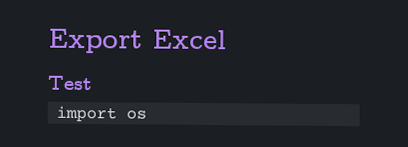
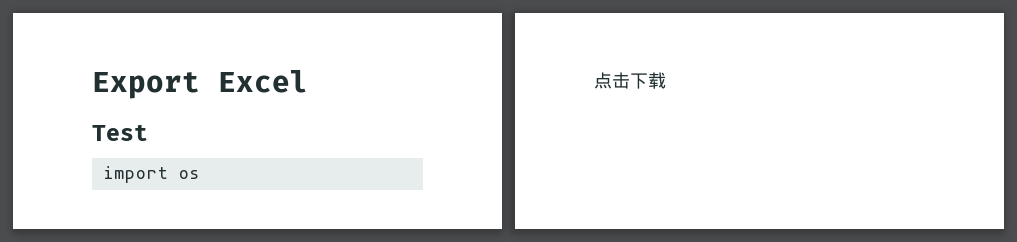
(147, 115) none -> [594,72,666,89] // 点击下载

